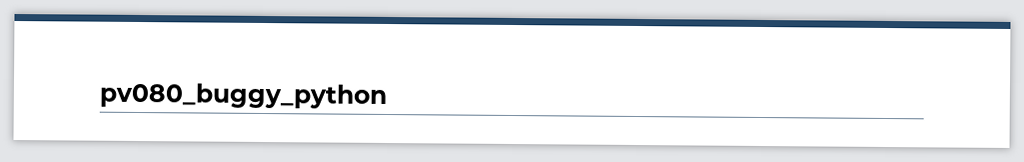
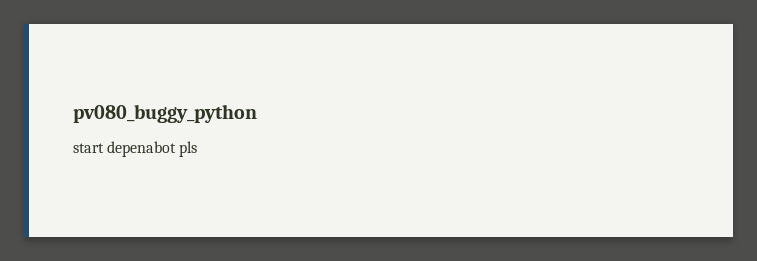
(387, 95) none -> [73,141,198,157] // start depenabot pls

